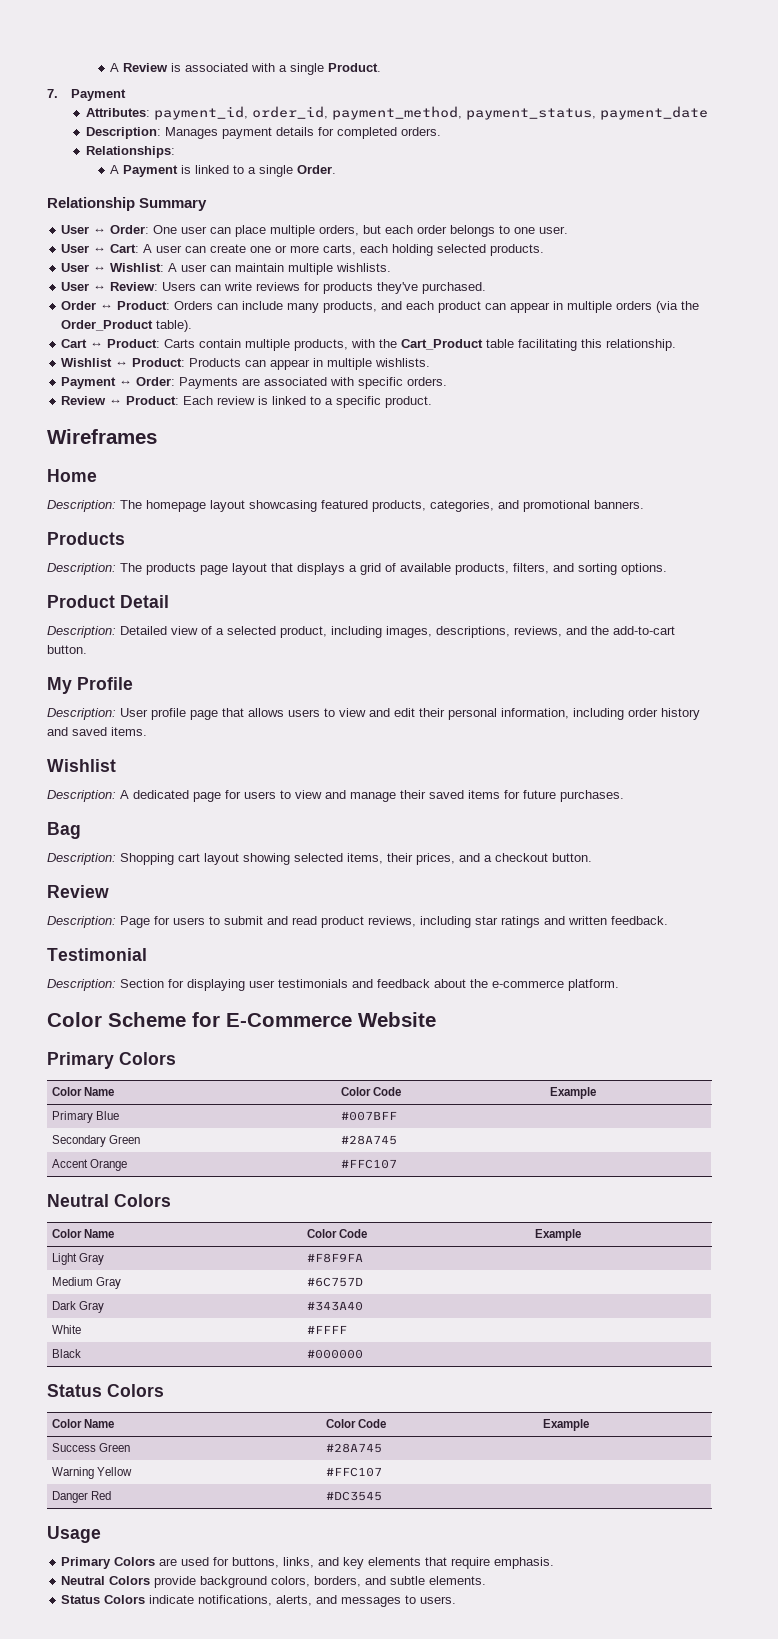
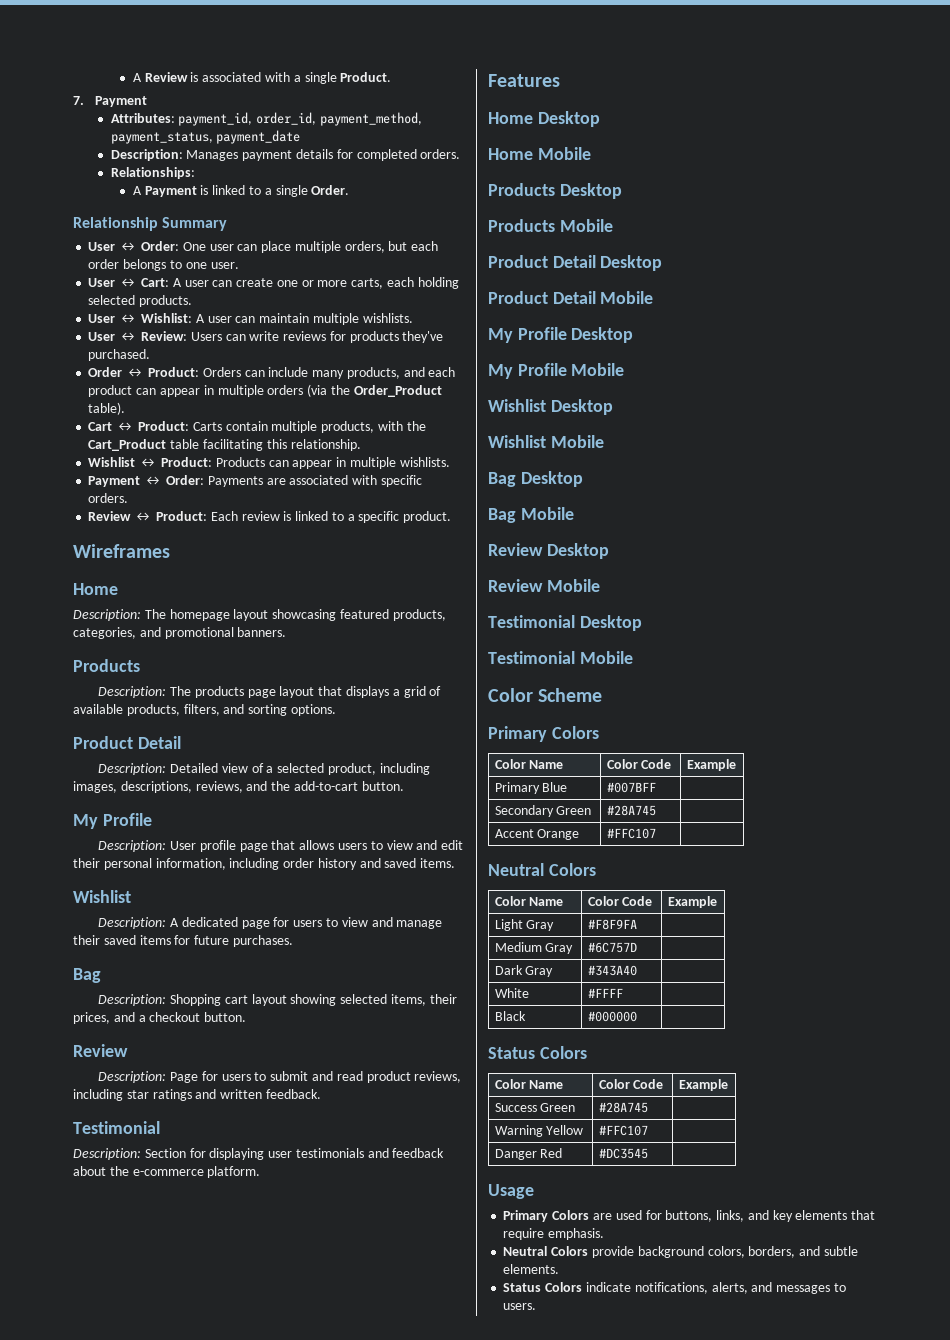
(619, 985) none -> [488,74,560,87] [488,111,600,127] [488,147,591,160] [488,183,622,199] [488,219,613,232] [488,255,663,271] [488,291,654,304] [488,327,634,343] [488,363,625,379] [488,399,613,415] [488,435,604,448] [488,471,583,487] [488,507,574,523] [488,543,609,559] [488,579,600,592] [488,615,642,631] [488,651,633,664] // Features // Home Desktop // Home Mobile // Products Desktop // Products Mobile // Product Detail Desktop // Product Detail Mobile // My Profile Desktop // My Profile Mobile // Wishlist Desktop // Wishlist Mobile // Bag Desktop // Bag Mobile // Review Desktop // Review Mobile // Testimonial Desktop // Testimonial Mobile
[192,1012,436,1027] for E-Commerce Website -> (603, 695) none

